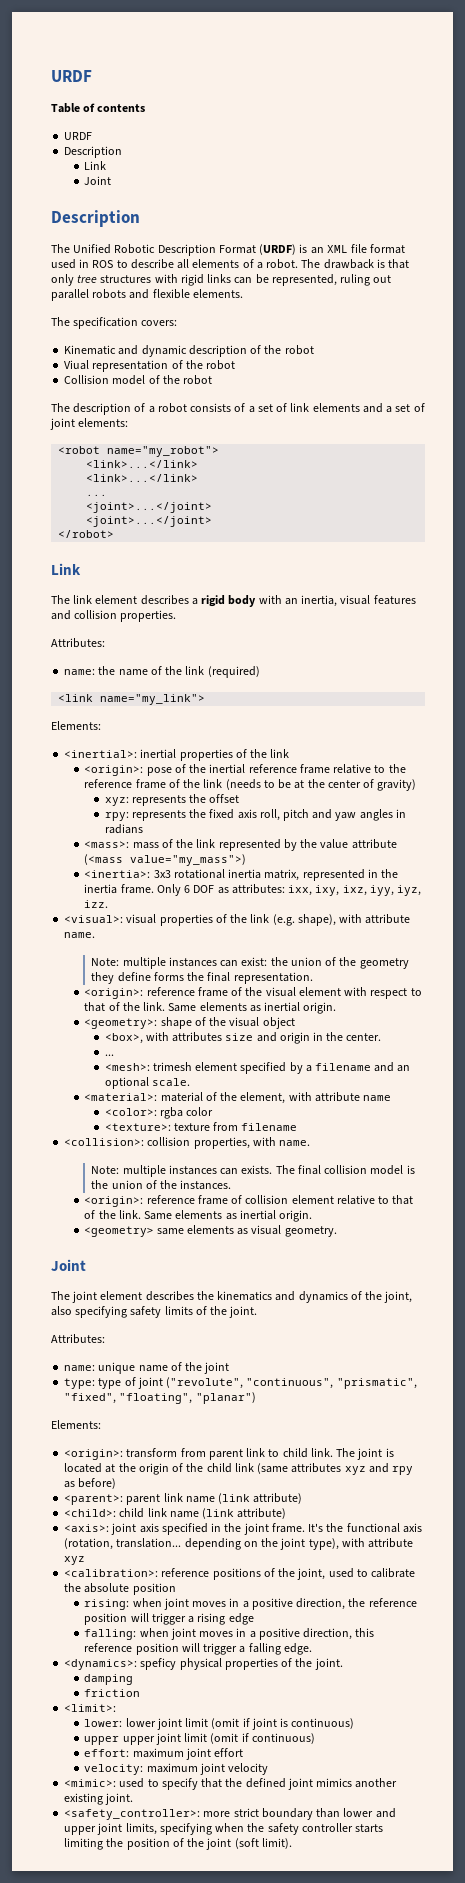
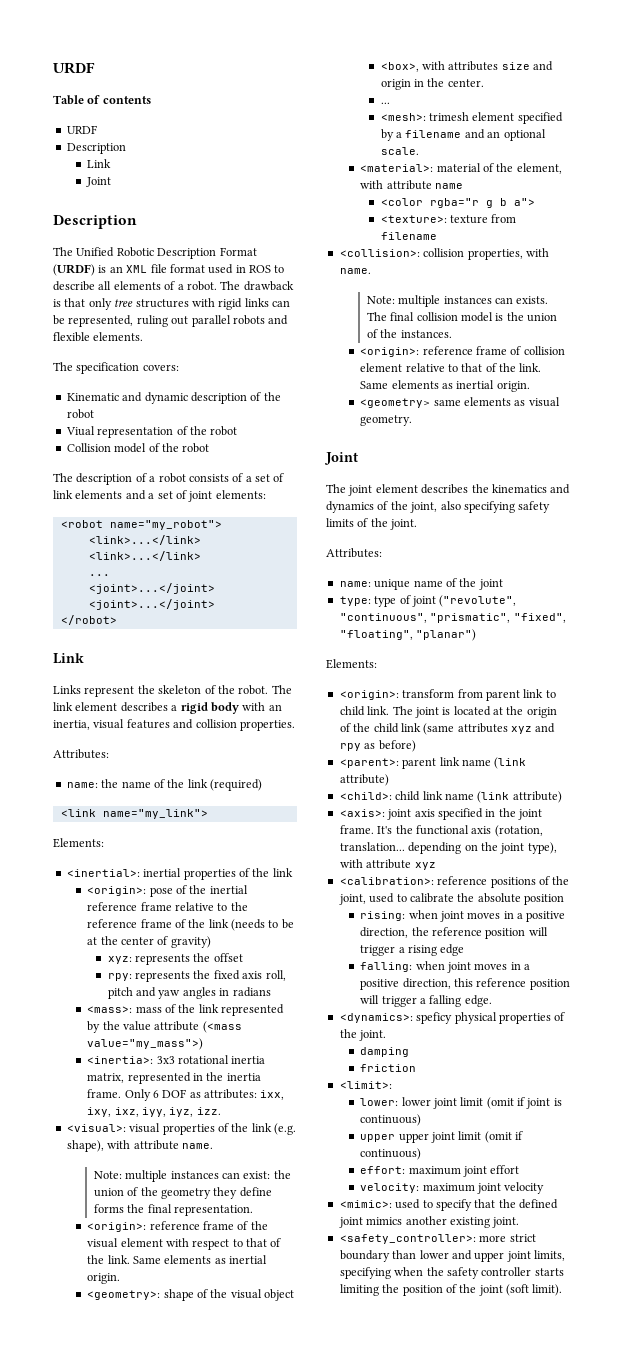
(81, 569) none -> [53,685,269,697] Links represent the skeleton of the robot.
[104,1107,214,1119] <color>: rgba color -> [380,198,535,208] <color rgba="r g b a">

